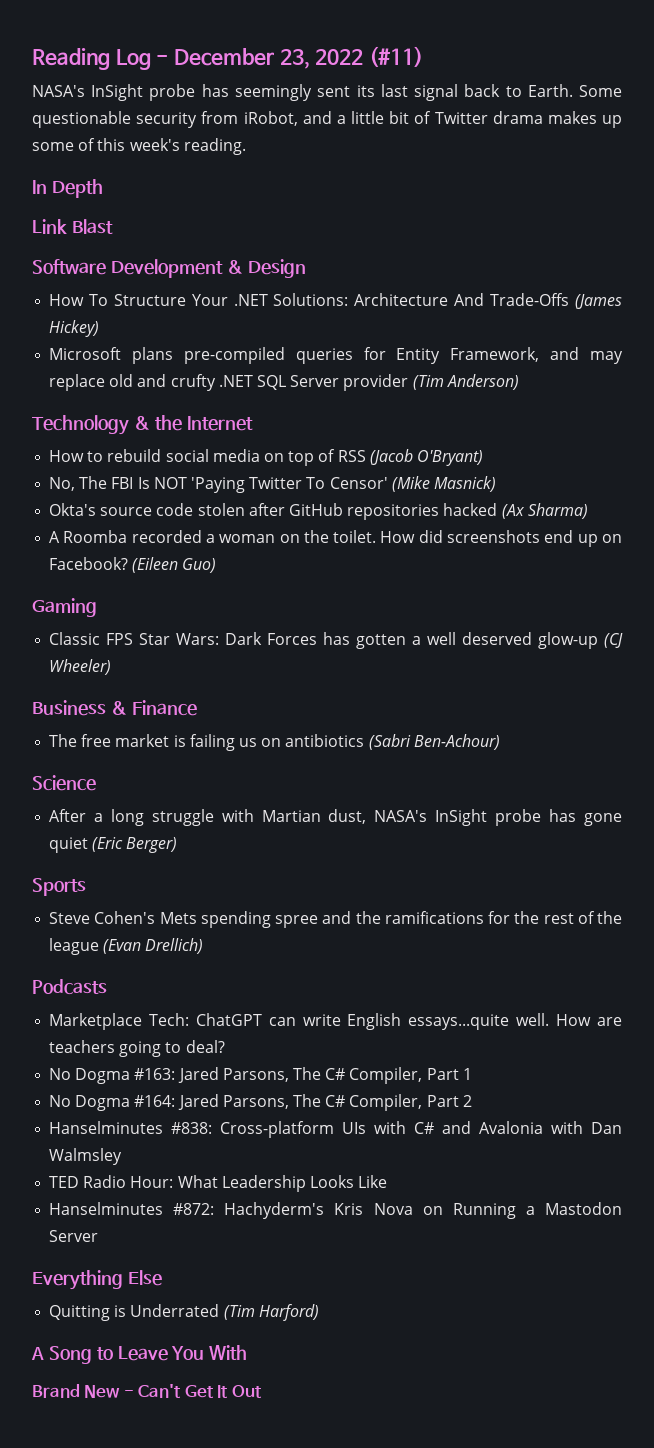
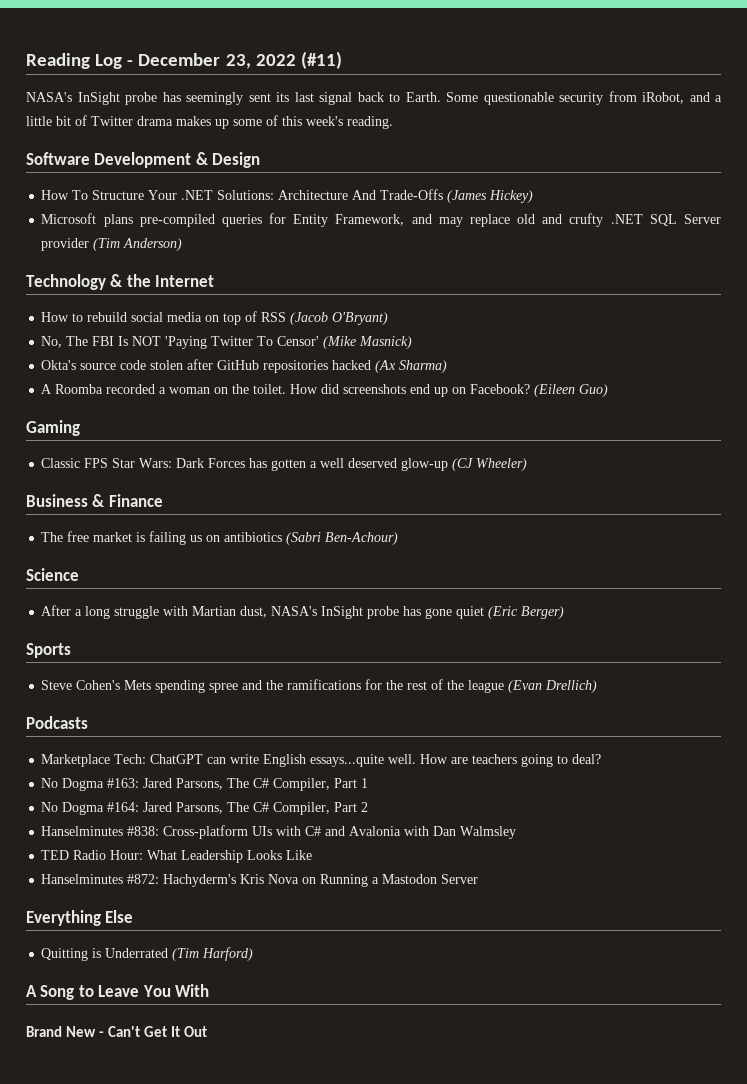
[32,179,103,198] [32,219,113,234] // In Depth // Link Blast -> (393, 122) none

